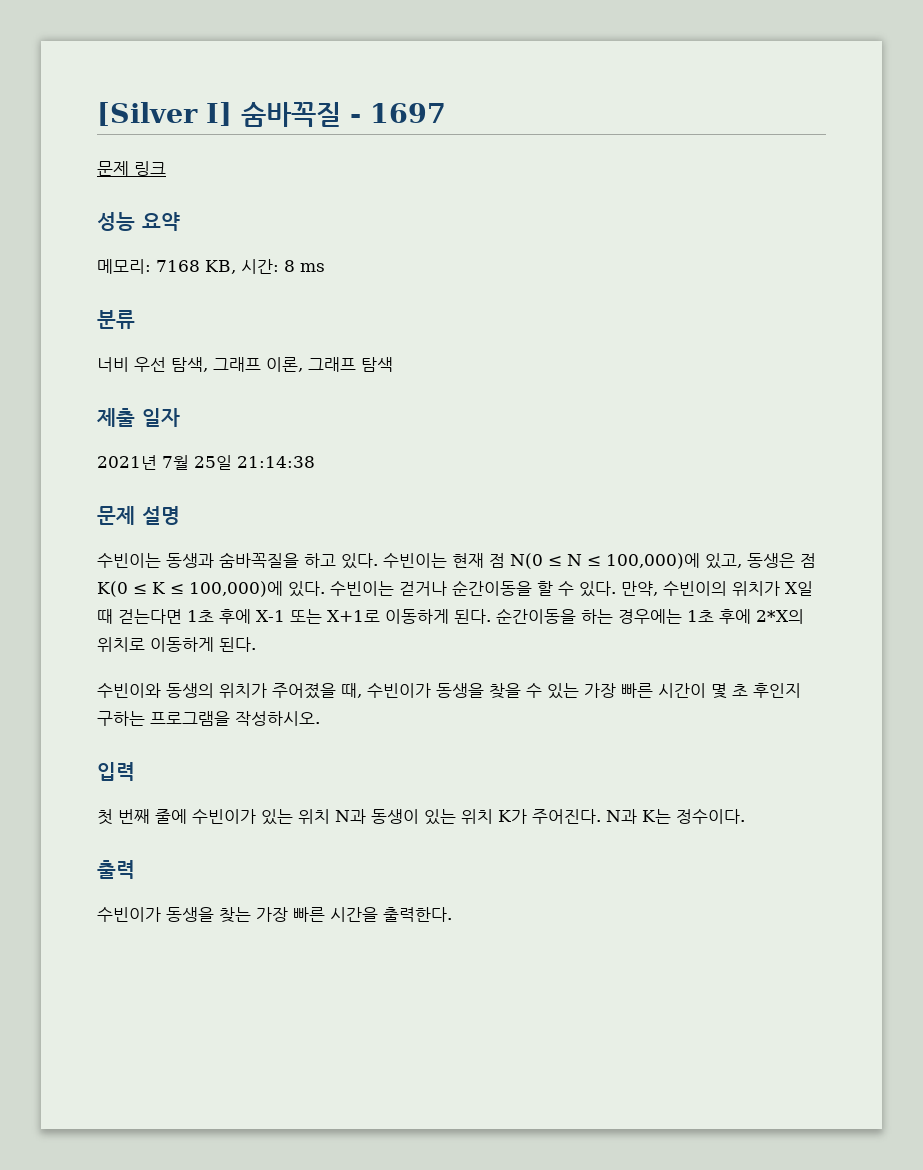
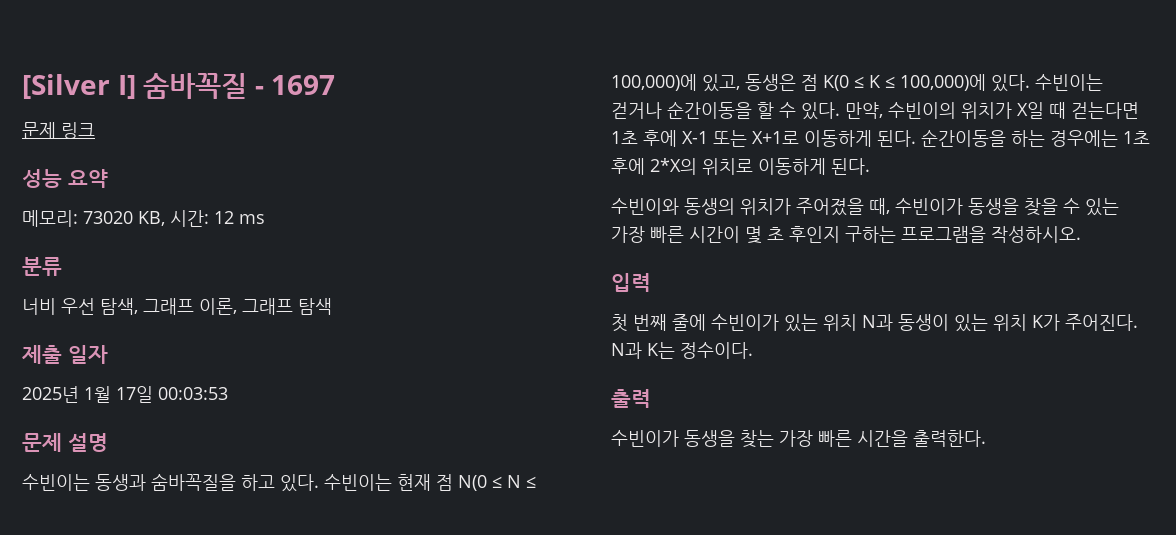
[156,260,200,272] 7168 -> [83,211,133,224] 73020
[284,260,295,272] 8 -> [213,211,234,224] 12
[97,455,315,470] 2021년 7월 25일 21:14:38 -> [22,386,228,403] 2025년 1월 17일 00:03:53

